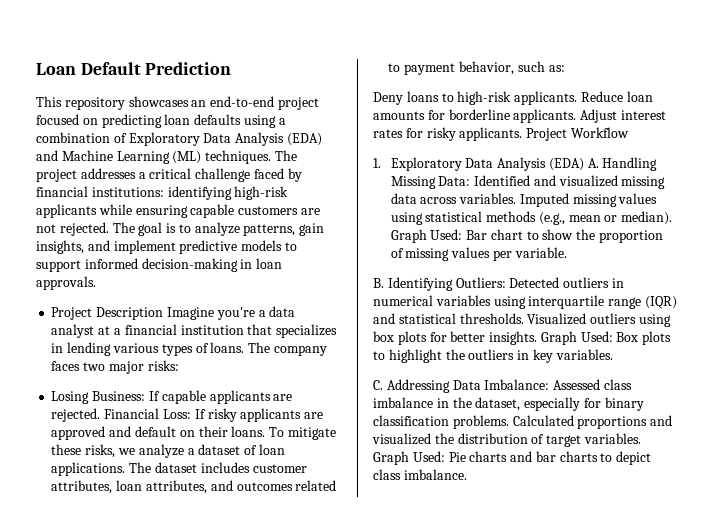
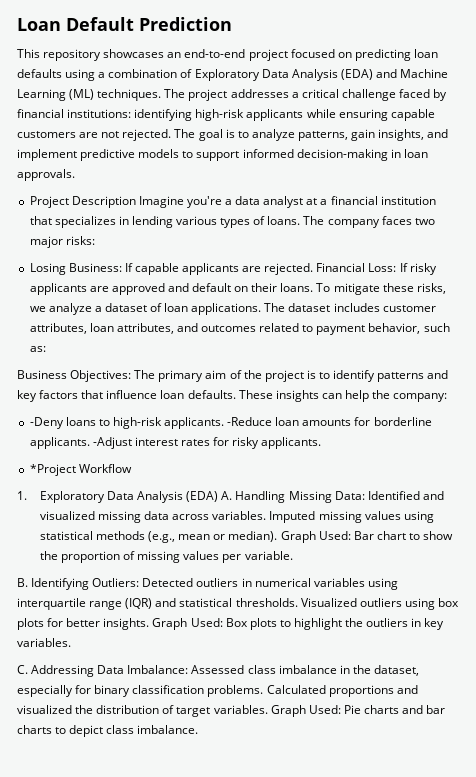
[373,92,403,105] Deny -> [17,370,449,382] [17,390,448,402] [29,417,64,429] Business Objectives: The primary aim of the project is to identify patterns and key factors that influence loan defaults. These insights can help the company: // -Deny
[580,91,623,102] Reduce -> [227,417,273,426] -Reduce
[580,109,618,123] Adjust -> [92,437,132,449] -Adjust
[526,128,568,141] Project -> [29,464,76,476] // *Project

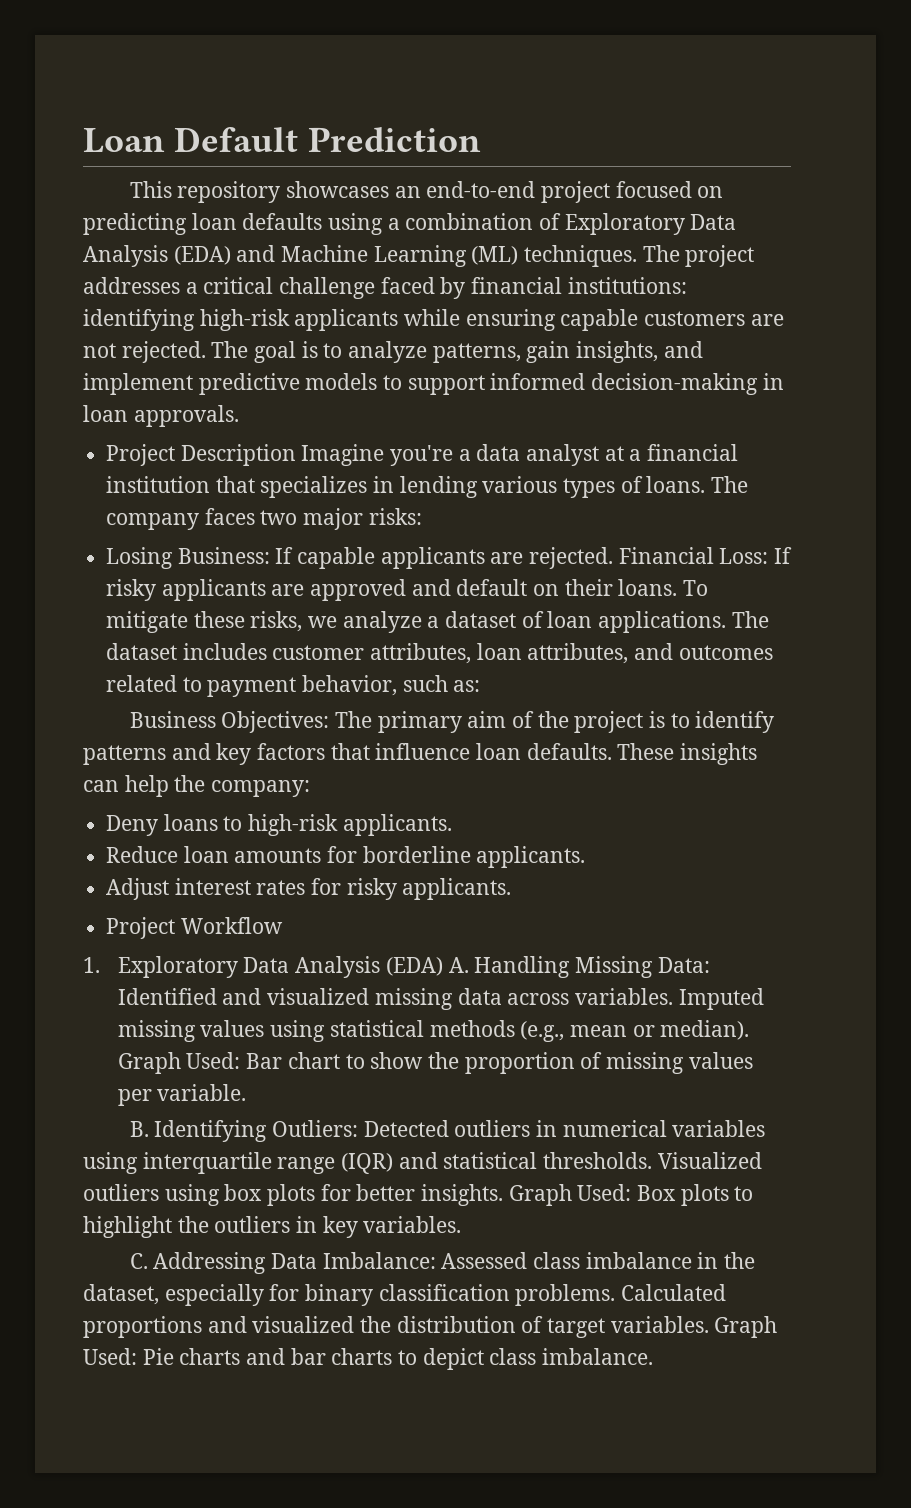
[29,417,64,429] -Deny -> [106,815,159,836] Deny
[227,417,273,426] -Reduce -> [106,846,179,863] // Reduce
[92,437,132,449] -Adjust -> [106,878,170,900] // Adjust
[29,464,76,476] *Project -> [106,917,176,939] Project

